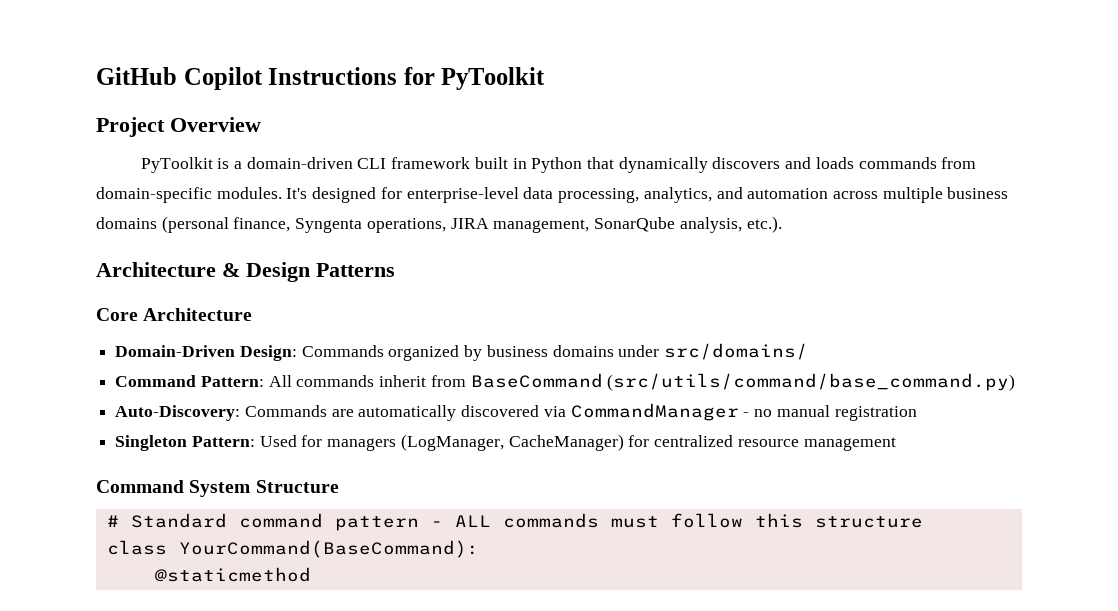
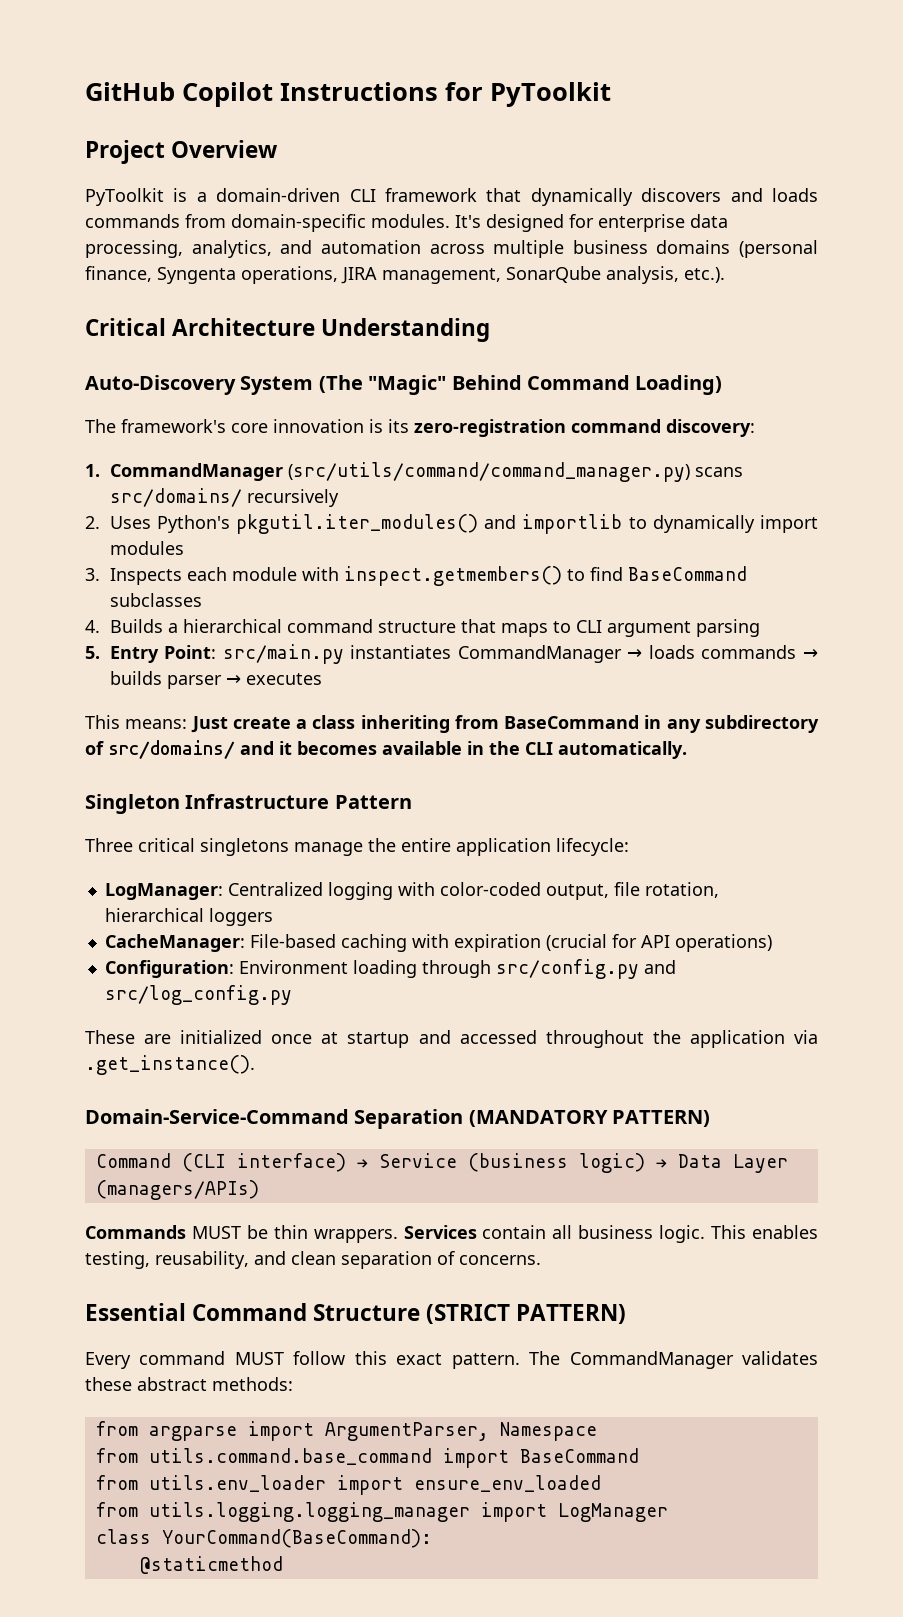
[474,157,583,173] built in Python -> (477, 195) none
[406,187,519,203] enterprise-level -> [598,214,685,232] enterprise
[96,262,395,282] [96,308,253,321] [115,343,809,361] [115,373,1016,391] [115,403,917,421] [115,434,896,451] [96,480,339,497] [106,513,923,531] Architecture & Design Patterns // Core Architecture // Domain-Driven Design: Commands organized by business domains under src/domains/ // Command Pattern: All commands inherit from BaseCommand (src/utils/command/base_command.py) // Auto-Discovery: Commands are automatically discovered via CommandManager - no manual registration // Singleton Pattern: Used for managers (LogManager, CacheManager) for centralized resource management // Command System Structure // # Standard command pattern - ALL commands must follow this structure -> [85,318,491,342] [85,375,723,395] [85,419,755,437] [85,462,743,482] [109,488,339,507] [85,514,818,534] [109,541,184,555] [85,566,747,586] [109,593,202,607] [85,619,760,637] [85,644,818,664] [109,671,322,689] [85,715,819,733] [85,740,687,759] [85,794,412,814] [85,838,629,856] [104,882,719,900] [104,908,273,926] [104,934,772,952] [104,959,676,979] [104,985,292,1005] [85,1030,818,1048] [85,1055,255,1075] [85,1109,711,1129] [95,1153,788,1173] [95,1180,259,1200] [85,1225,818,1243] [85,1251,541,1269] [85,1303,627,1324] [85,1351,819,1369] [85,1377,293,1391] [95,1421,597,1441] [95,1448,639,1468] [95,1475,601,1495] [95,1502,668,1522] Critical Architecture Understanding // Auto-Discovery System (The "Magic" Behind Command Loading) // The framework's core innovation is its zero-registration command discovery: // 1. CommandManager (src/utils/command/command_manager.py) scans src/domains/ recursively // 2. Uses Python's pkgutil.iter_modules() and importlib to dynamically import modules // 3. Inspects each module with inspect.getmembers() to find BaseCommand subclasses // 4. Builds a hierarchical command structure that maps to CLI argument parsing // 5. Entry Point: src/main.py instantiates CommandManager → loads commands → builds parser → executes // This means: Just create a class inheriting from BaseCommand in any subdirectory of src/domains/ and it becomes available in the CLI automatically. // Singleton Infrastructure Pattern // Three critical singletons manage the entire application lifecycle: // LogManager: Centralized logging with color-coded output, file rotation, hierarchical loggers // CacheManager: File-based caching with expiration (crucial for API operations) // Configuration: Environment loading through src/config.py and src/log_config.py // These are initialized once at startup and accessed throughout the application via .get_instance(). // Domain-Service-Command Separation (MANDATORY PATTERN) // Command (CLI interface) → Service (business logic) → Data Layer (managers/APIs) // Commands MUST be thin wrappers. Services contain all business logic. This enables testing, reusability, and clean separation of concerns. // Essential Command Structure (STRICT PATTERN) // Every command MUST follow this exact pattern. The CommandManager validates these abstract methods: // from argparse import ArgumentParser, Namespace // from utils.command.base_command import BaseCommand // from utils.env_loader import ensure_env_loaded // from utils.logging.logging_manager import LogManager

